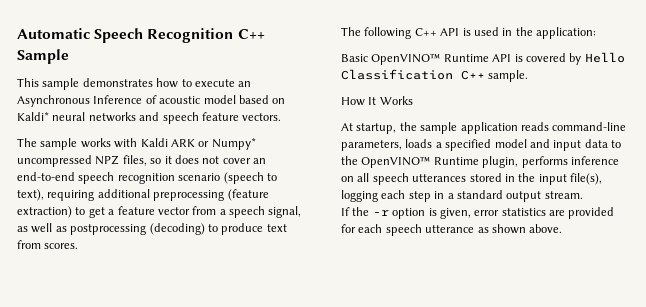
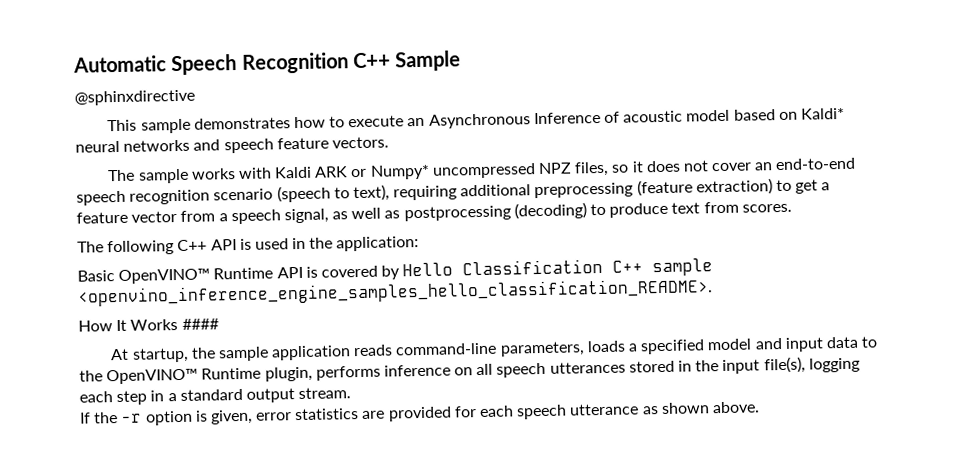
(69, 56) none -> [74,89,195,106] // @sphinxdirective
[488,70,529,82] sample. -> [652,258,714,277] [77,278,713,307] sample <openvino_inference_engine_samples_hello_classification_README>.
(413, 100) none -> [181,318,219,330] ####

